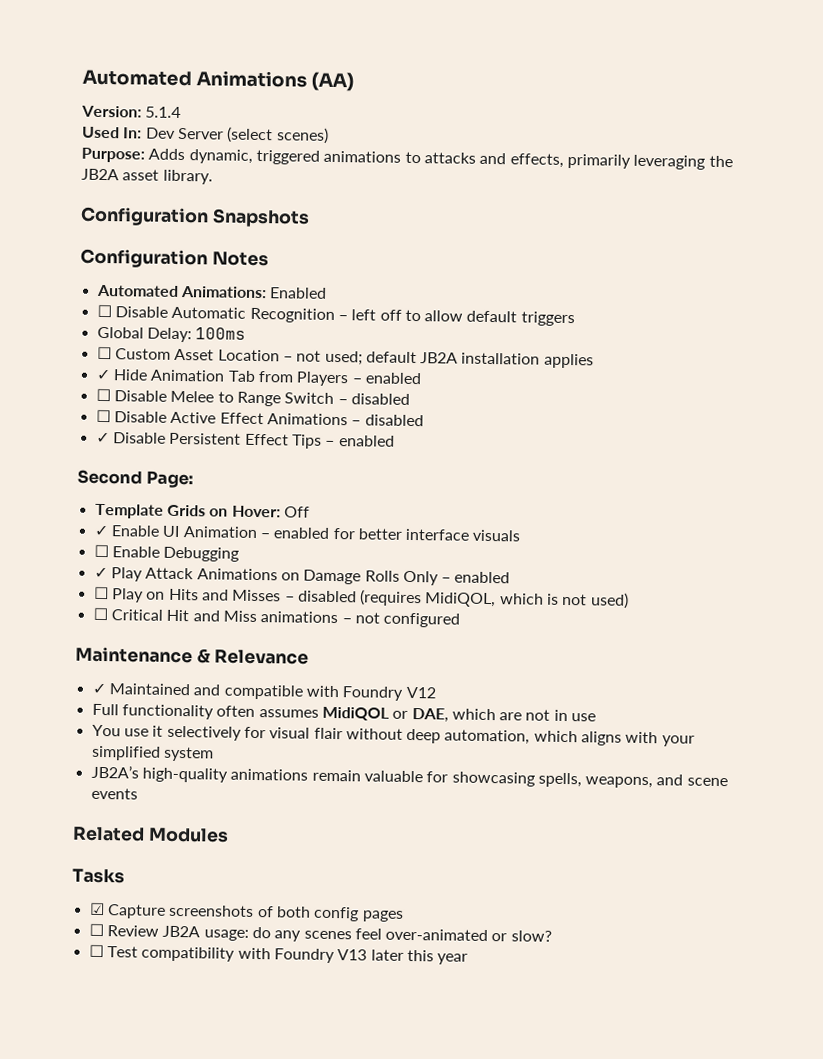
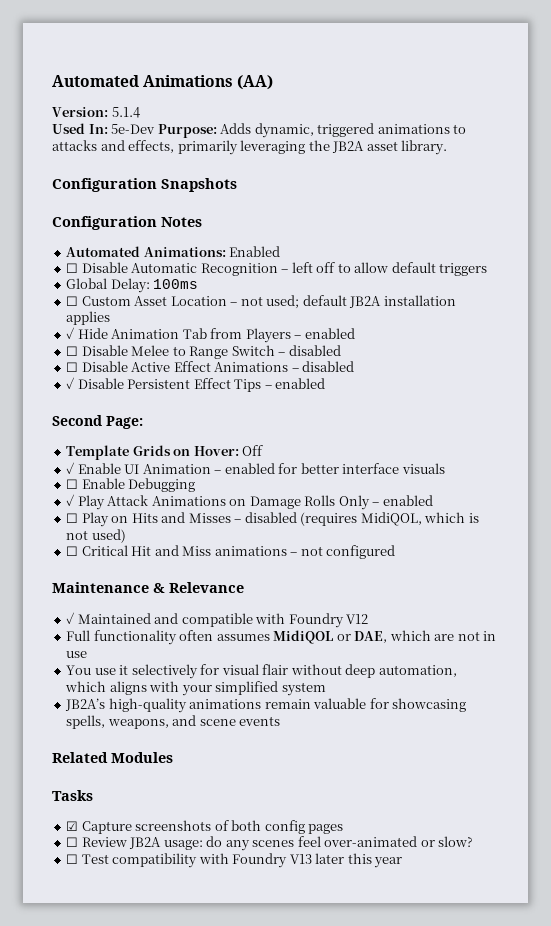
[145,126,329,144] Dev Server (select scenes) // -> [111,124,156,134] 5e-Dev

